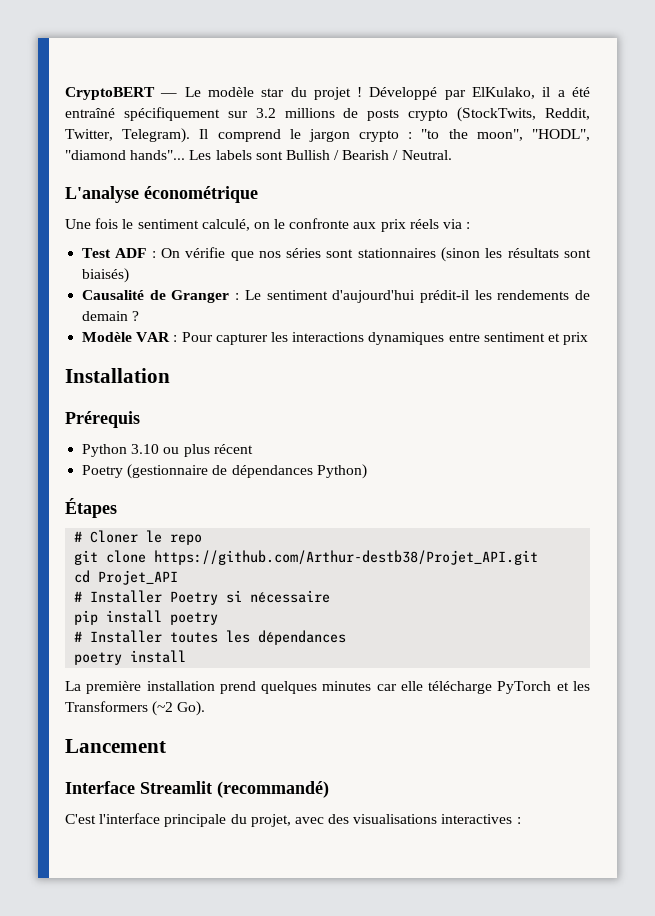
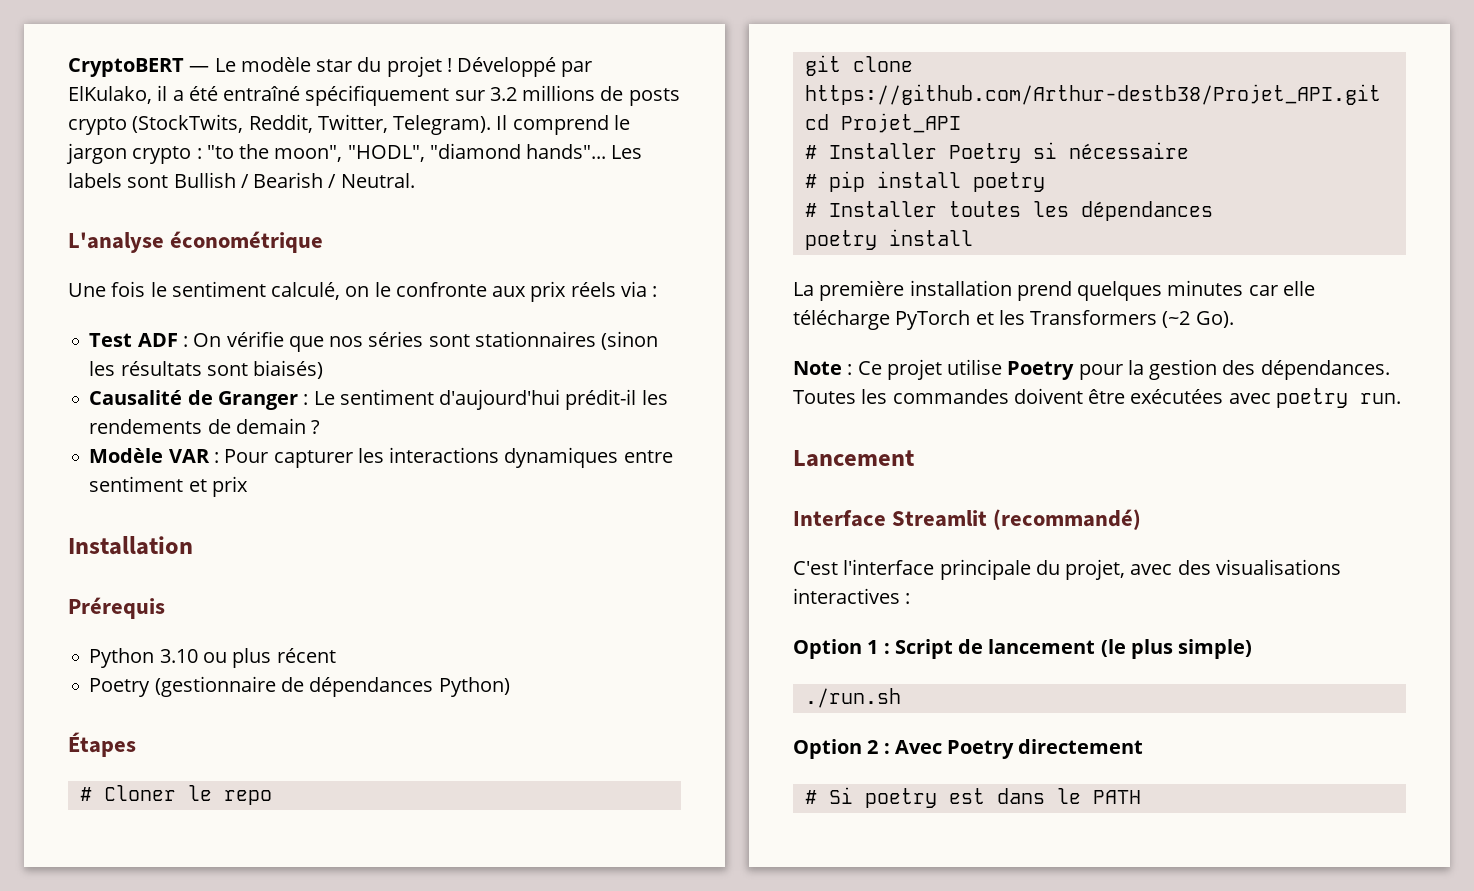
(331, 596) none -> [804,174,817,188] #
(206, 708) none -> [793,359,1390,380] [793,388,1401,408] // Note : Ce projet utilise Poetry pour la gestion des dépendances. Toutes les commandes doivent être exécutées avec poetry run.
(521, 820) none -> [793,639,1253,659] [804,688,901,708] [793,739,1144,759] [804,787,1141,808] // Option 1 : Script de lancement (le plus simple) // ./run.sh // Option 2 : Avec Poetry directement // # Si poetry est dans le PATH

